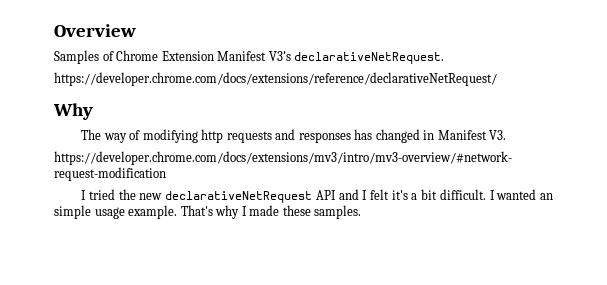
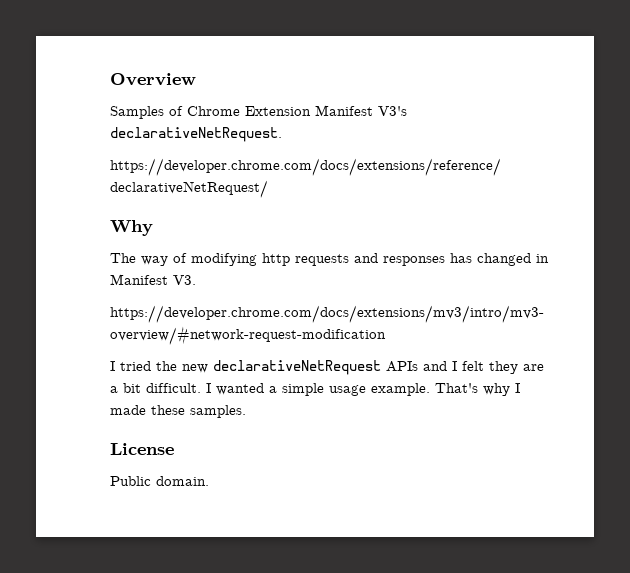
[315,190,336,200] API -> [386,361,418,372] APIs
[391,190,408,200] it's -> [489,361,544,374] they are
[540,193,553,200] an -> [269,386,277,393] a
(362, 212) none -> [110,443,174,455] [110,476,209,486] // License // Public domain.

